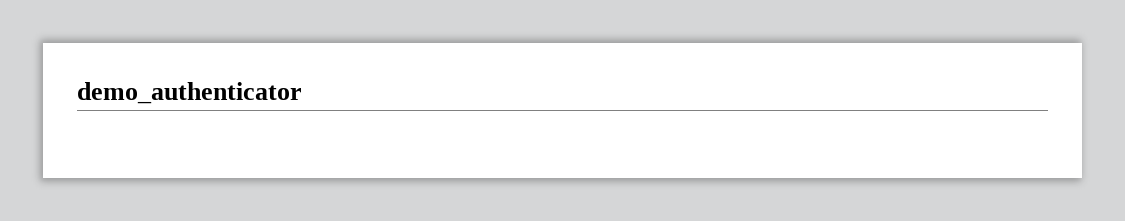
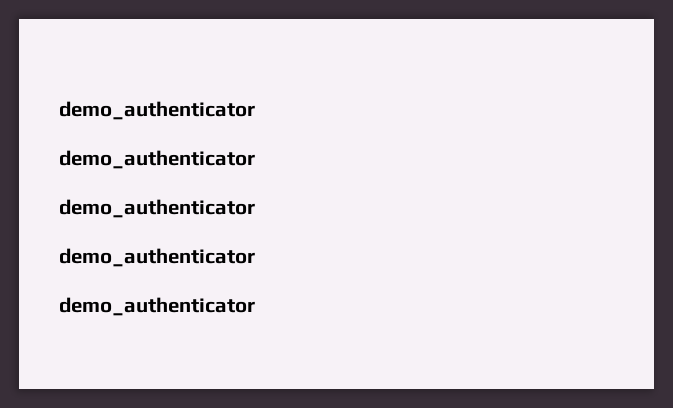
[77,82,302,104] demo_authenticator -> [59,101,255,120] [59,150,255,169] [59,199,255,218] [59,248,255,267] [59,297,255,316] demo_authenticator // demo_authenticator // demo_authenticator // demo_authenticator // demo_authenticator

